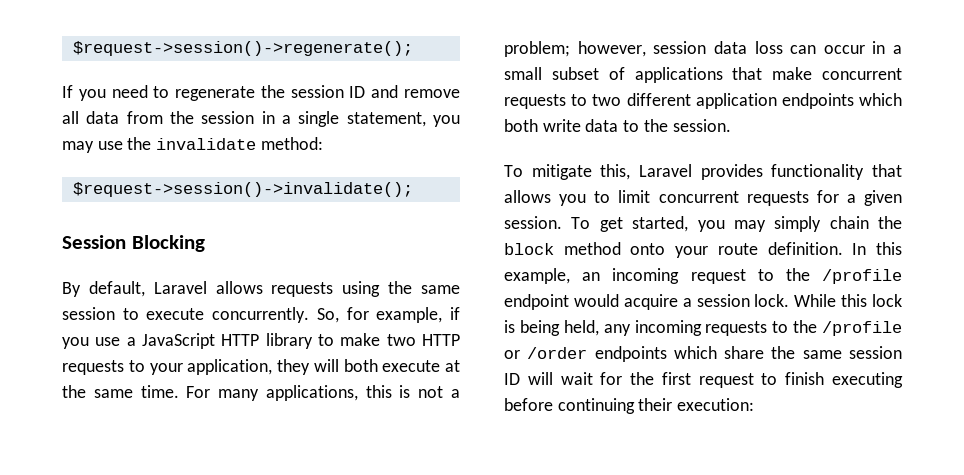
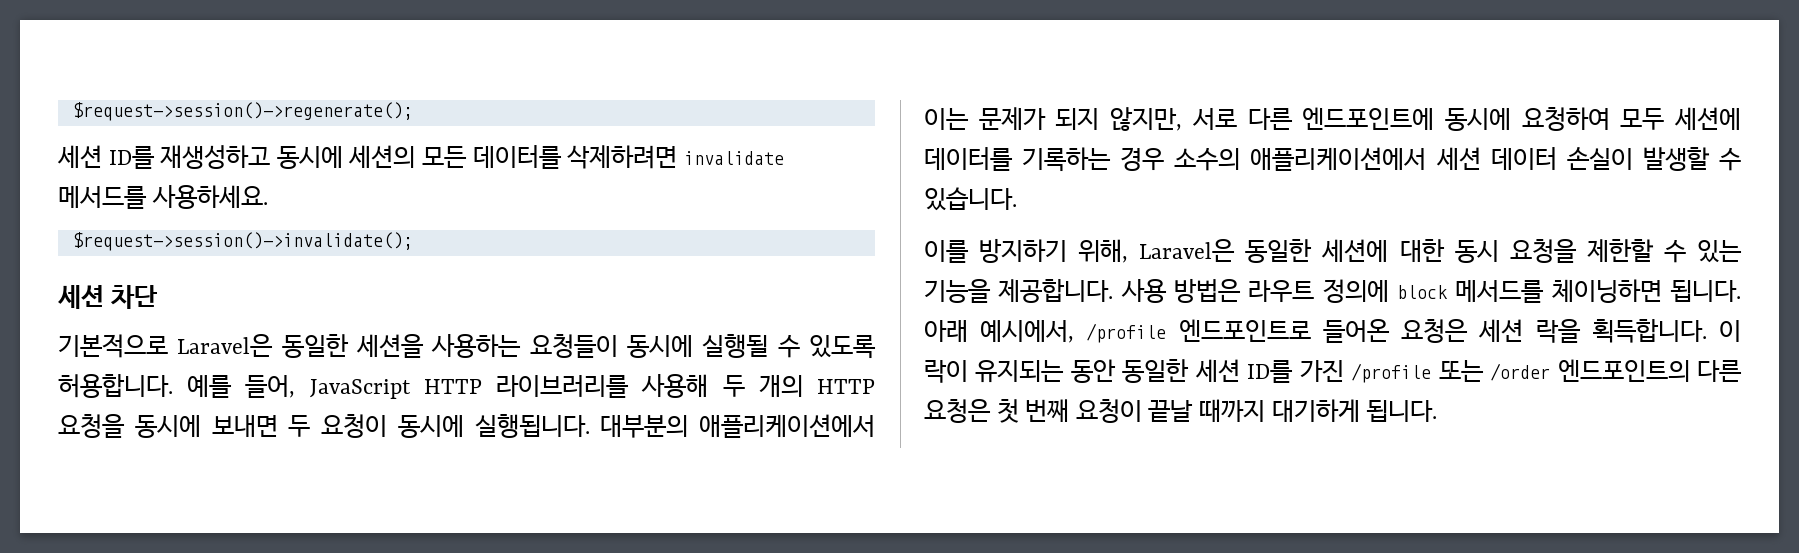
[62,85,460,101] [62,111,460,127] [62,137,323,153] [72,182,413,197] [62,235,205,252] [62,281,460,297] [62,307,461,323] [62,333,460,349] [62,359,460,375] [62,385,460,401] [504,41,902,57] [504,67,902,83] [504,93,902,109] [504,119,731,132] [504,164,903,180] [504,190,902,206] [504,216,902,232] [504,242,902,258] [504,268,902,284] [504,294,902,310] [504,320,902,336] [504,346,902,362] [504,372,903,388] [504,398,755,414] If you need to regenerate the session ID and remove all data from the session in a single statement, you may use the invalidate method: // $request->session()->invalidate(); // Session Blocking // By default, Laravel allows requests using the same session to execute concurrently. So, for example, if you use a JavaScript HTTP library to make two HTTP requests to your application, they will both execute at the same time. For many applications, this is not a problem; however, session data loss can occur in a small subset of applications that make concurrent requests to two different application endpoints which both write data to the session. // To mitigate this, Laravel provides functionality that allows you to limit concurrent requests for a given session. To get started, you may simply chain the block method onto your route definition. In this example, an incoming request to the /profile endpoint would acquire a session lock. While this lock is being held, any incoming requests to the /profile or /order endpoints which share the same session ID will wait for the first request to finish executing before continuing their execution: -> [57,145,784,169] [58,185,268,209] [72,232,413,251] [58,285,159,309] [58,334,877,359] [58,374,875,399] [58,414,875,438] [924,107,1741,131] [924,147,1741,172] [924,187,1017,211] [924,238,1743,263] [924,278,1741,303] [924,319,1741,343] [924,359,1742,383] [924,399,1438,423] 세션 ID를 재생성하고 동시에 세션의 모든 데이터를 삭제하려면 invalidate 메서드를 사용하세요. // $request->session()->invalidate(); // 세션 차단 // 기본적으로 Laravel은 동일한 세션을 사용하는 요청들이 동시에 실행될 수 있도록 허용합니다. 예를 들어, JavaScript HTTP 라이브러리를 사용해 두 개의 HTTP 요청을 동시에 보내면 두 요청이 동시에 실행됩니다. 대부분의 애플리케이션에서 이는 문제가 되지 않지만, 서로 다른 엔드포인트에 동시에 요청하여 모두 세션에 데이터를 기록하는 경우 소수의 애플리케이션에서 세션 데이터 손실이 발생할 수 있습니다. // 이를 방지하기 위해, Laravel은 동일한 세션에 대한 동시 요청을 제한할 수 있는 기능을 제공합니다. 사용 방법은 라우트 정의에 block 메서드를 체이닝하면 됩니다. 아래 예시에서, /profile 엔드포인트로 들어온 요청은 세션 락을 획득합니다. 이 락이 유지되는 동안 동일한 세션 ID를 가진 /profile 또는 /order 엔드포인트의 다른 요청은 첫 번째 요청이 끝날 때까지 대기하게 됩니다.

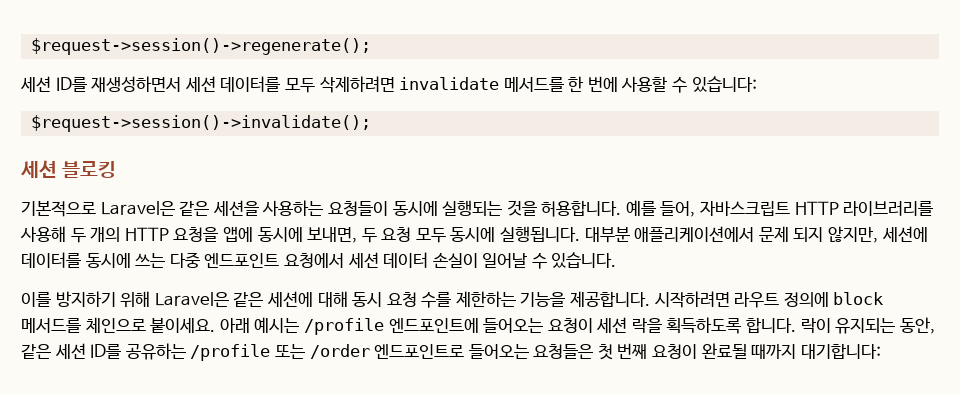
[160,145,784,169] [58,185,268,209] 재생성하고 동시에 세션의 모든 데이터를 삭제하려면 invalidate 메서드를 사용하세요. -> [91,76,757,93] 재생성하면서 세션 데이터를 모두 삭제하려면 invalidate 메서드를 한 번에 사용할 수 있습니다:
[110,285,159,309] 차단 -> [62,161,117,178] 블로킹
[281,334,349,358] 동일한 -> [179,201,210,216] 같은
[702,334,877,359] 실행될 수 있도록 -> [442,200,537,216] 실행되는 것을
[309,379,411,399] JavaScript -> [700,201,791,216] 자바스크립트
[134,414,875,438] [924,107,1741,131] [924,147,1427,172] 동시에 보내면 두 요청이 동시에 실행됩니다. 대부분의 애플리케이션에서 이는 문제가 되지 않지만, 서로 다른 엔드포인트에 동시에 요청하여 모두 세션에 데이터를 기록하는 경우 소수의 애플리케이션에서 -> [222,226,928,243] [21,252,344,268] 앱에 동시에 보내면, 두 요청 모두 동시에 실행됩니다. 대부분 애플리케이션에서 문제 되지 않지만, 세션에 데이터를 동시에 쓰는 다중 엔드포인트 요청에서
[1642,147,1710,171] 발생할 -> [482,253,528,268] 일어날
[1078,239,1743,263] [924,278,1741,303] [924,319,1741,343] [924,359,1344,383] 위해, Laravel은 동일한 세션에 대한 동시 요청을 제한할 수 있는 기능을 제공합니다. 사용 방법은 라우트 정의에 block 메서드를 체이닝하면 됩니다. 아래 예시에서, /profile 엔드포인트로 들어온 요청은 세션 락을 획득합니다. 이 락이 유지되는 동안 동일한 세션 ID를 가진 -> [120,291,884,308] [21,317,935,335] [21,343,186,360] 위해 Laravel은 같은 세션에 대해 동시 요청 수를 제한하는 기능을 제공합니다. 시작하려면 라우트 정의에 block 메서드를 체인으로 붙이세요. 아래 예시는 /profile 엔드포인트에 들어오는 요청이 세션 락을 획득하도록 합니다. 락이 유지되는 동안, 같은 세션 ID를 공유하는
[1557,359,1742,382] [924,399,1438,423] 엔드포인트의 다른 요청은 첫 번째 요청이 끝날 때까지 대기하게 됩니다. -> [374,343,881,360] 엔드포인트로 들어오는 요청들은 첫 번째 요청이 완료될 때까지 대기합니다:

